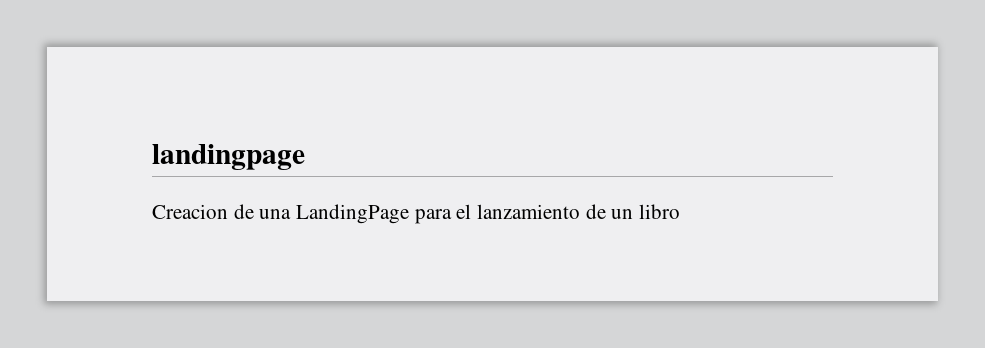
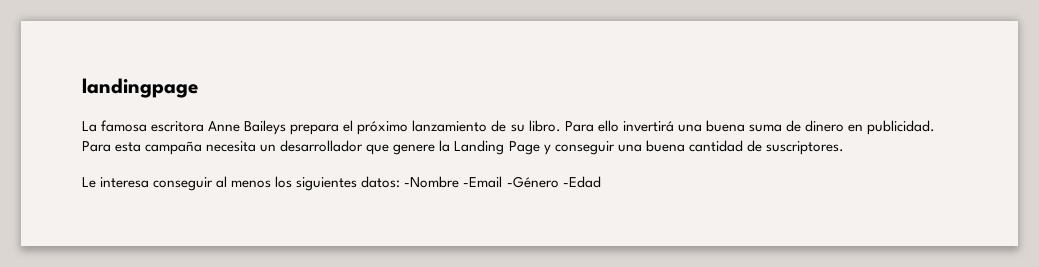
[152,204,681,224] Creacion de una LandingPage para el lanzamiento de un libro -> [82,120,936,135] [82,140,844,155] [82,176,601,191] La famosa escritora Anne Baileys prepara el próximo lanzamiento de su libro. Para ello invertirá una buena suma de dinero en publicidad. Para esta campaña necesita un desarrollador que genere la Landing Page y conseguir una buena cantidad de suscriptores. // Le interesa conseguir al menos los siguientes datos: -Nombre -Email -Género -Edad

